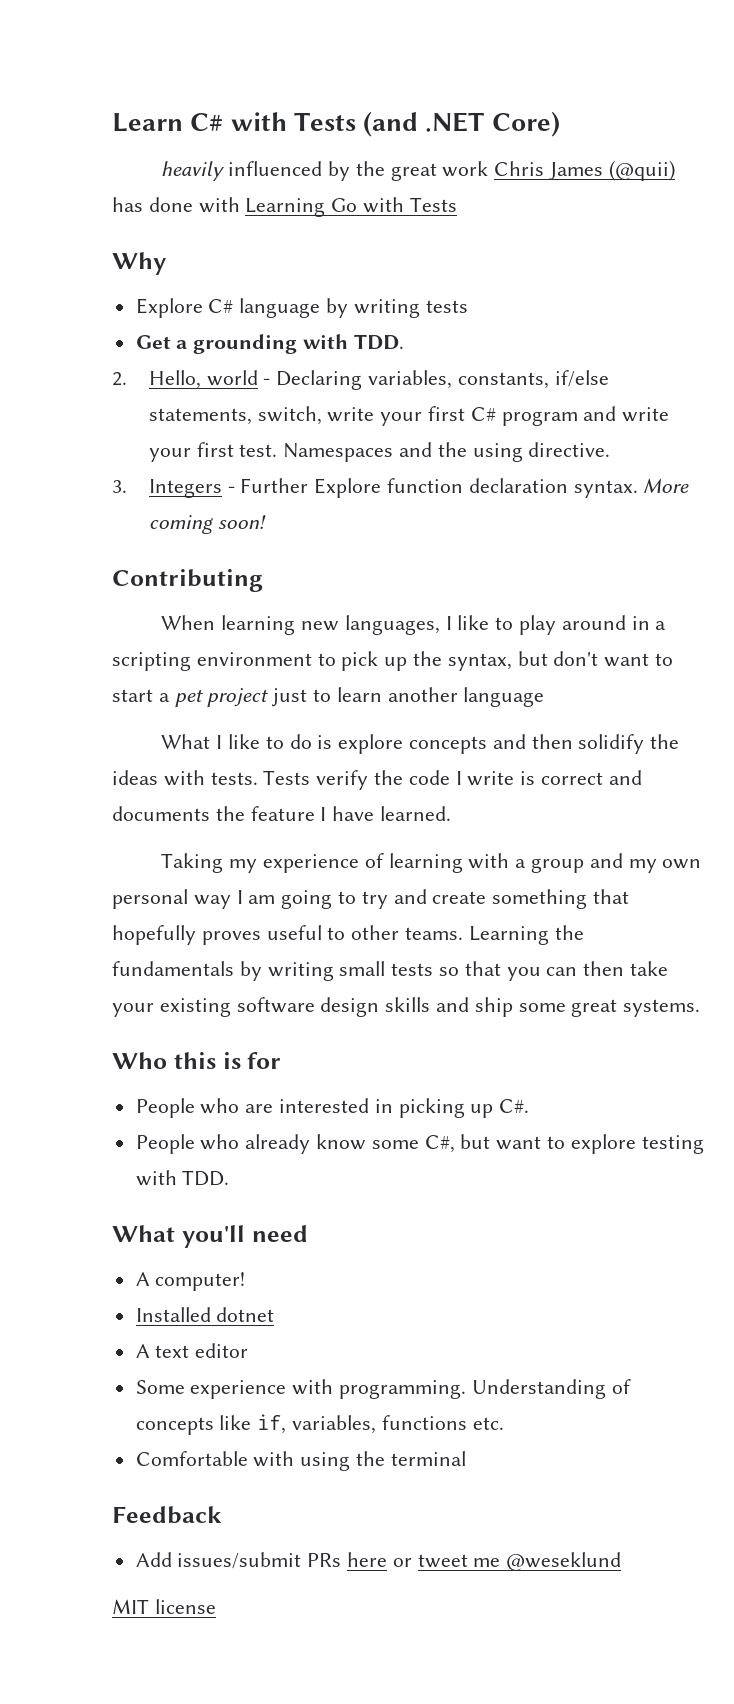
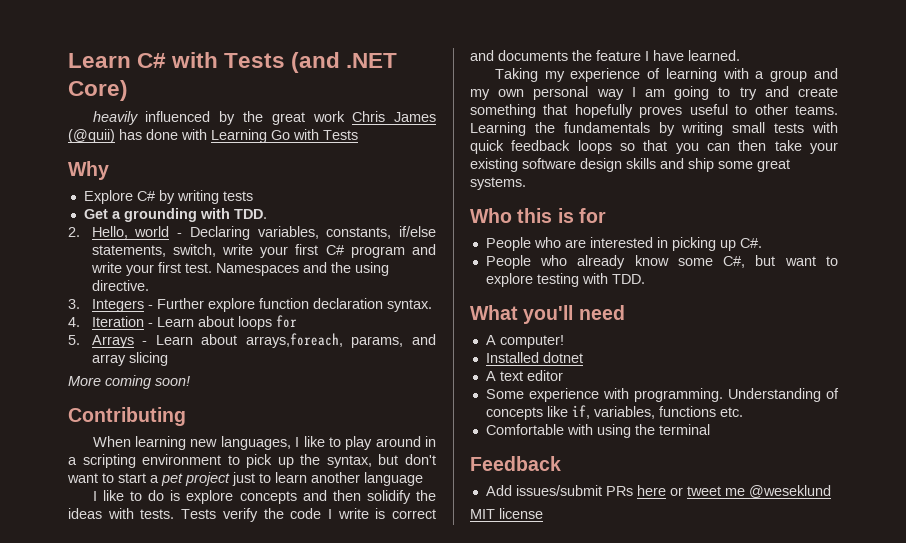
[239,298,321,318] language -> (155, 196) none
[314,478,382,498] Explore -> [207,298,255,312] explore
(638, 489) none -> [68,315,297,330] [68,333,437,348] [91,352,168,366] // 4. Iteration - Learn about loops for // 5. Arrays - Learn about arrays,foreach, params, and array slicing //
[161,734,211,749] What -> (423, 479) none
(434, 969) none -> [812,122,838,133] [470,140,612,154] with quick feedback loops

